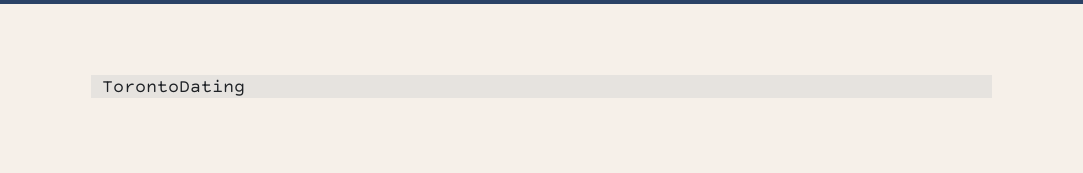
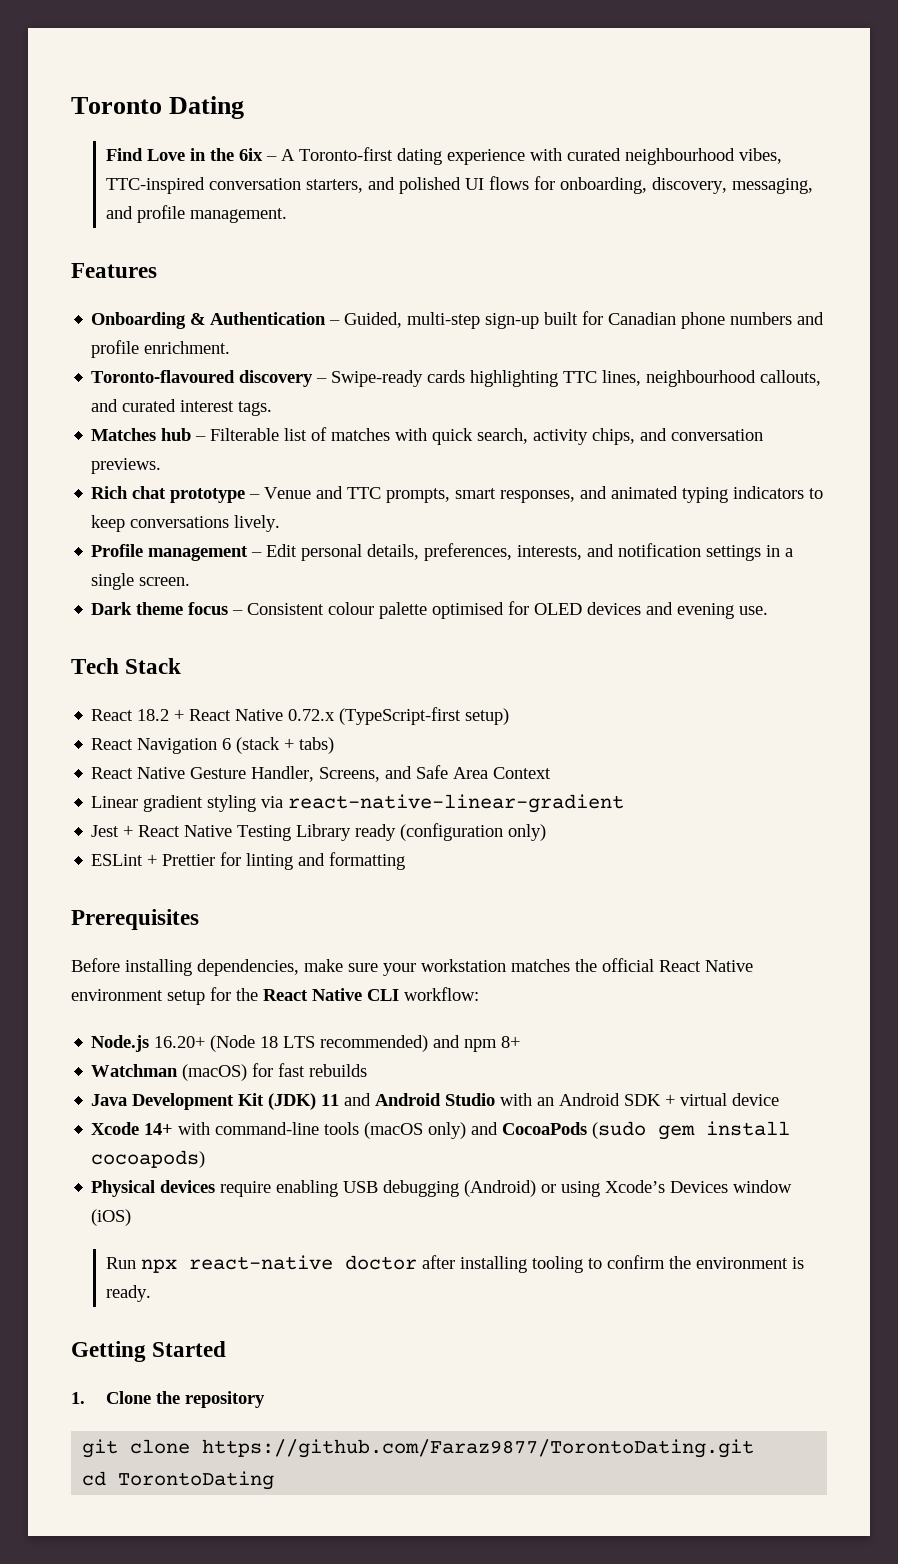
(101, 87) none -> [71,96,245,119] [106,147,783,165] [106,176,814,194] [106,205,288,223] [71,263,157,278] [91,311,825,329] [91,340,231,358] [91,370,822,387] [91,399,273,416] [91,427,764,445] [91,458,162,474] [91,486,824,503] [91,515,281,532] [91,543,794,561] [91,573,191,590] [91,601,769,619] [71,658,182,674] [91,707,510,725] [91,737,335,754] [91,765,552,782] [91,794,625,813] [91,823,547,841] [91,852,406,870] [71,909,199,930] [71,958,753,976] [71,987,479,1005] [91,1035,521,1052] [91,1063,368,1081] [91,1093,780,1110] [91,1121,791,1140] [91,1150,206,1168] [91,1180,793,1197] [91,1209,132,1226] [106,1255,805,1273] [106,1285,152,1302] [71,1341,227,1362] [71,1391,266,1408] [82,1439,755,1458] [82,1471,107,1486] Toronto Dating // Find Love in the 6ix – A Toronto-first dating experience with curated neighbourhood vibes, TTC-inspired conversation starters, and polished UI flows for onboarding, discovery, messaging, and profile management. // Features // Onboarding & Authentication – Guided, multi-step sign-up built for Canadian phone numbers and profile enrichment. // Toronto-flavoured discovery – Swipe-ready cards highlighting TTC lines, neighbourhood callouts, and curated interest tags. // Matches hub – Filterable list of matches with quick search, activity chips, and conversation previews. // Rich chat prototype – Venue and TTC prompts, smart responses, and animated typing indicators to keep conversations lively. // Profile management – Edit personal details, preferences, interests, and notification settings in a single screen. // Dark theme focus – Consistent colour palette optimised for OLED devices and evening use. // Tech Stack // React 18.2 + React Native 0.72.x (TypeScript-first setup) // React Navigation 6 (stack + tabs) // React Native Gesture Handler, Screens, and Safe Area Context // Linear gradient styling via react-native-linear-gradient // Jest + React Native Testing Library ready (configuration only) // ESLint + Prettier for linting and formatting // Prerequisites // Before installing dependencies, make sure your workstation matches the official React Native environment setup for the React Native CLI workflow: // Node.js 16.20+ (Node 18 LTS recommended) and npm 8+ // Watchman (macOS) for fast rebuilds // Java Development Kit (JDK) 11 and Android Studio with an Android SDK + virtual device // Xcode 14+ with command-line tools (macOS only) and CocoaPods (sudo gem install cocoapods) // Physical devices require enabling USB debugging (Android) or using Xcode’s Devices window (iOS) // Run npx react-native doctor after installing tooling to confirm the environment is ready. // Getting Started // 1. Clone the repository // git clone https://github.com/Faraz9877/TorontoDating.git // cd

